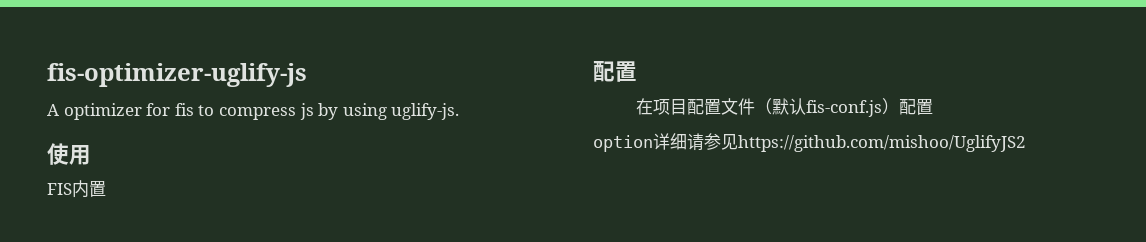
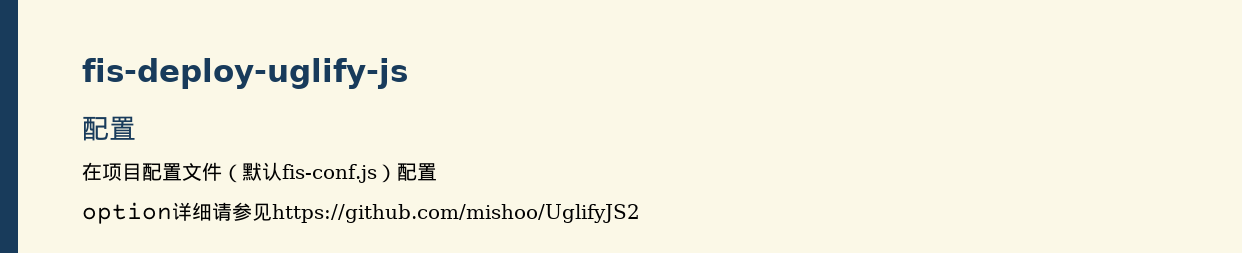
[47,63,307,87] [47,103,460,120] [47,143,91,165] [47,180,106,198] fis-optimizer-uglify-js // A optimizer for fis to compress js by using uglify-js. // 使用 // FIS内置 -> [82,58,408,89] fis-deploy-uglify-js

